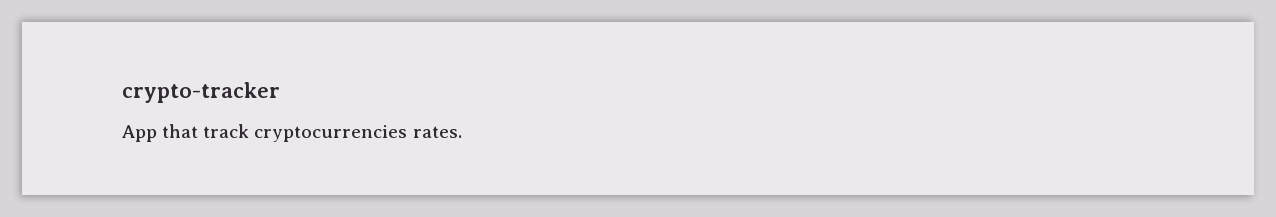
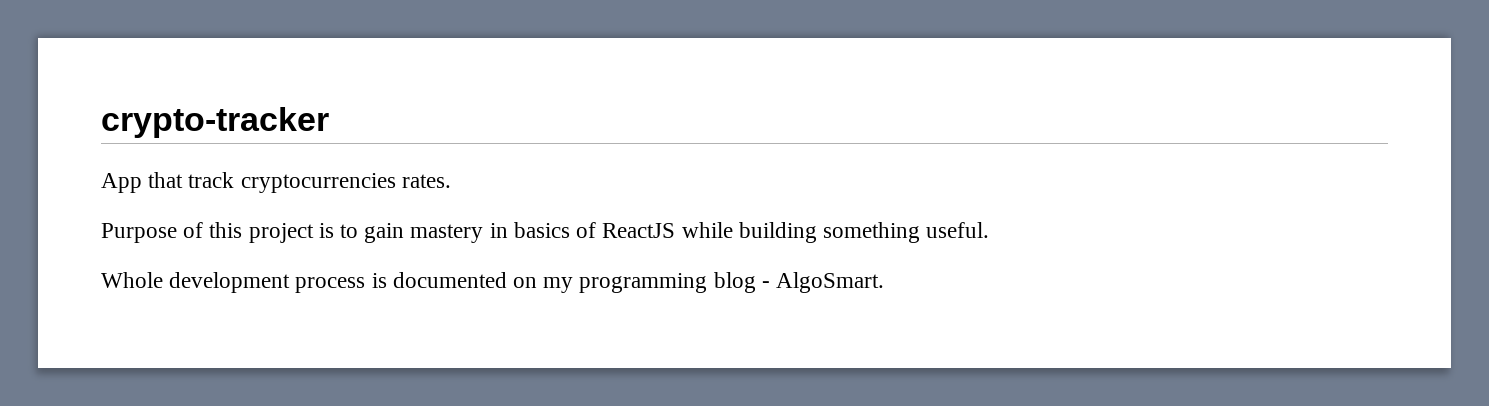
(462, 132) none -> [101,222,990,243] [101,272,885,293] // Purpose of this project is to gain mastery in basics of ReactJS while building something useful. // Whole development process is documented on my programming blog - AlgoSmart.

